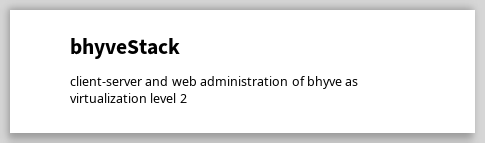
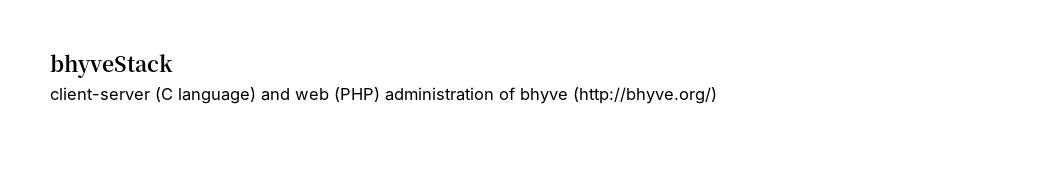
(142, 81) none -> [155,87,256,104] (C language)
(197, 81) none -> [334,87,380,102] (PHP)
[345,79,359,86] [70,93,187,103] as virtualization level 2 -> [573,87,717,104] (http://bhyve.org/)

